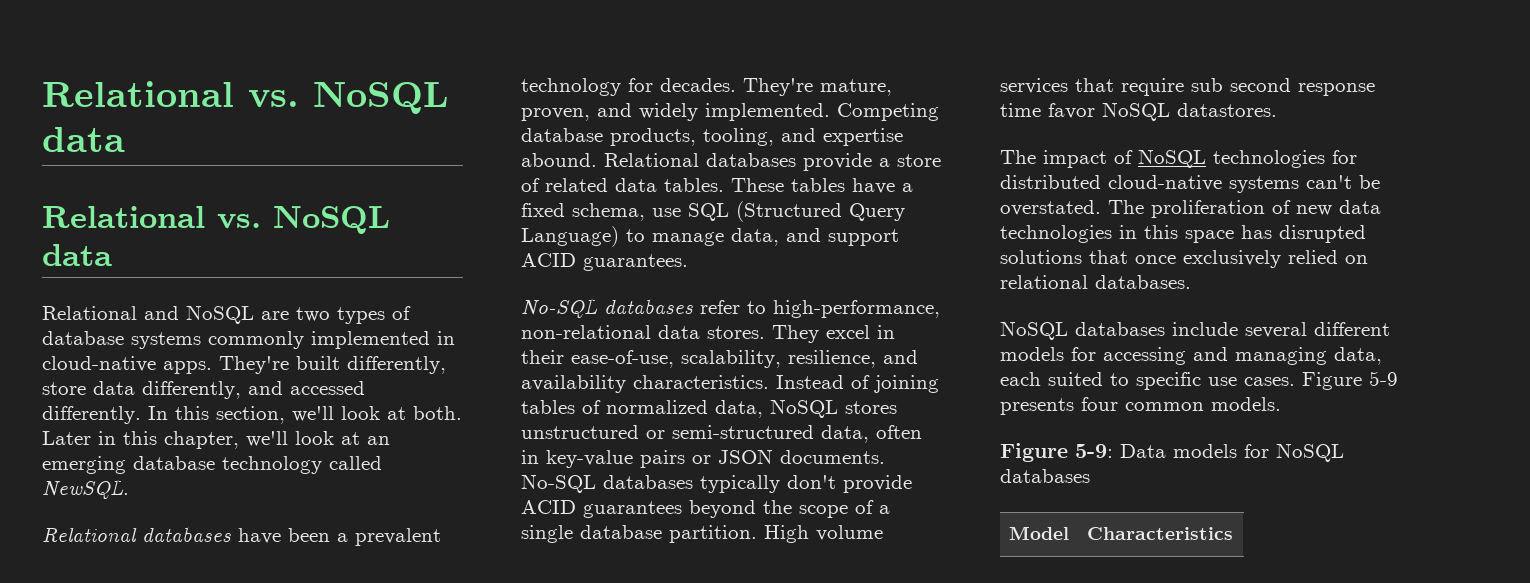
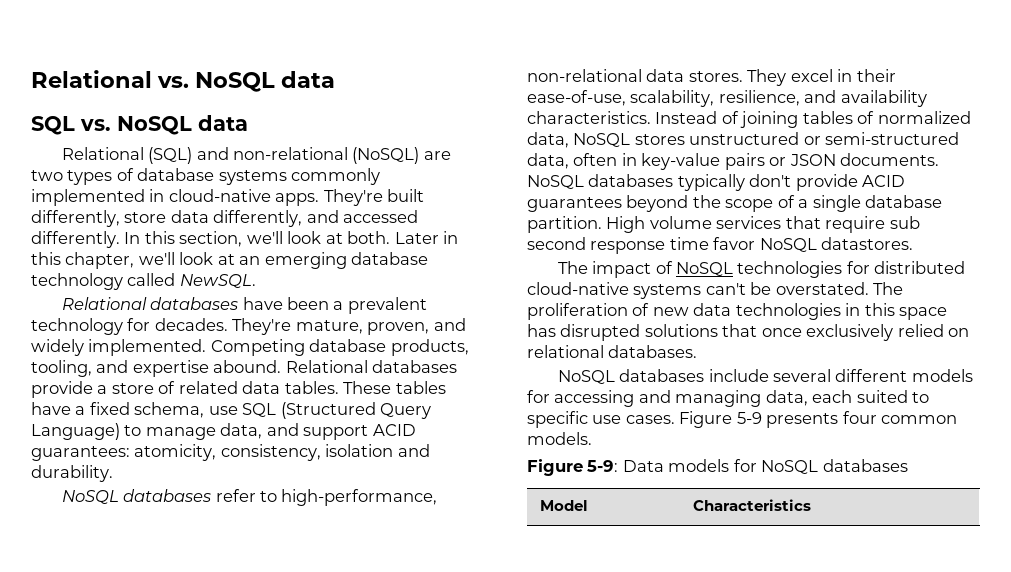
[42,81,449,114] [42,127,125,152] [42,206,390,234] [42,244,112,266] [42,305,254,324] Relational vs. NoSQL data // Relational vs. NoSQL data // Relational and NoSQL -> [31,70,336,92] [31,115,248,135] [61,147,420,164] Relational vs. NoSQL data // SQL vs. NoSQL data // Relational (SQL) and non-relational (NoSQL)
[583,254,688,271] [521,298,598,318] guarantees. // No-SQL -> [31,444,430,461] [31,465,113,482] [61,490,119,504] guarantees: atomicity, consistency, isolation and durability. // NoSQL
[521,474,596,493] No-SQL -> [527,175,584,189] NoSQL

